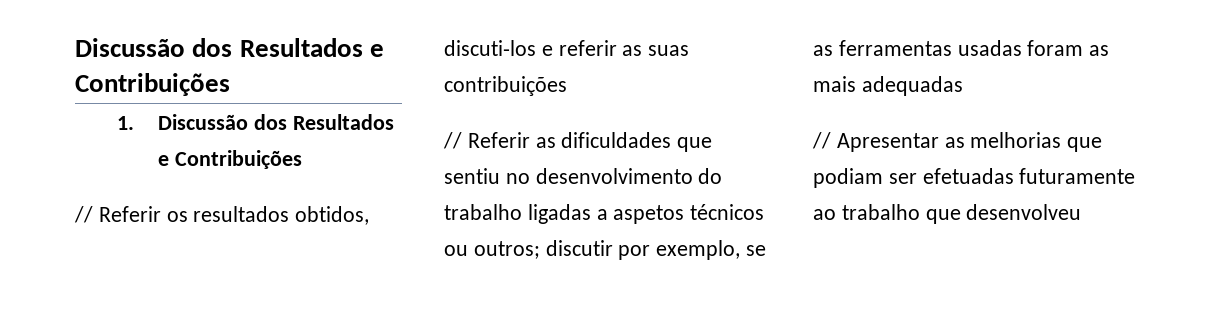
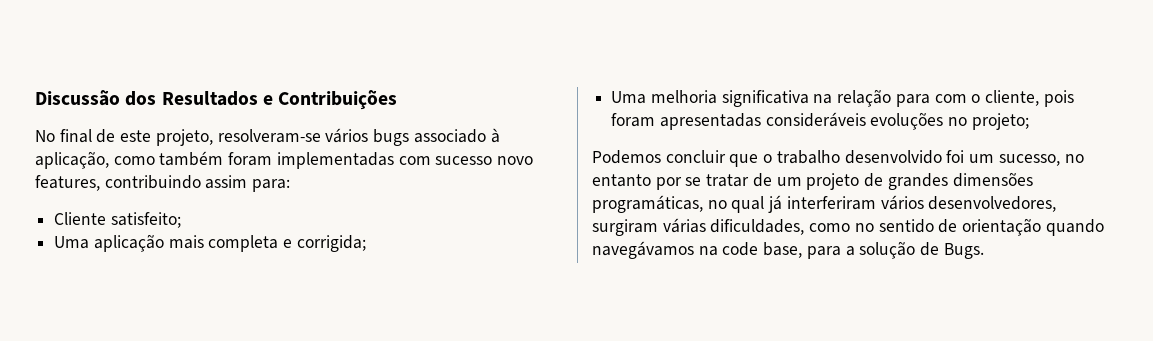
[75,38,384,57] [75,73,230,96] [116,114,394,130] [158,150,303,169] [74,206,370,225] [444,40,690,56] [444,76,567,96] [443,132,713,152] [444,168,723,184] [444,204,765,224] [444,240,767,260] [813,40,1110,56] [813,76,963,96] [812,132,1103,152] [813,168,1136,188] [813,204,1082,224] Discussão dos Resultados e Contribuições // 1. Discussão dos Resultados e Contribuições // // Referir os resultados obtidos, discuti‐los e referir as suas contribuições // // Referir as dificuldades que sentiu no desenvolvimento do trabalho ligadas a aspetos técnicos ou outros; discutir por exemplo, se as ferramentas usadas foram as mais adequadas // // Apresentar as melhorias que podiam ser efetuadas futuramente ao trabalho que desenvolveu -> [35,90,398,110] [35,128,500,146] [35,151,534,169] [35,175,291,192] [54,212,181,228] [54,234,366,252] [611,89,1074,107] [611,112,1029,130] [592,150,1084,167] [592,172,1033,190] [592,195,1057,213] [592,218,1104,236] [592,241,984,259] Discussão dos Resultados e Contribuições // No final de este projeto, resolveram-se vários bugs associado à aplicação, como também foram implementadas com sucesso novo features, contribuindo assim para: // Cliente satisfeito; // Uma aplicação mais completa e corrigida; // Uma melhoria significativa na relação para com o cliente, pois foram apresentadas consideráveis evoluções no projeto; // Podemos concluir que o trabalho desenvolvido foi um sucesso, no entanto por se tratar de um projeto de grandes dimensões programáticas, no qual já interferiram vários desenvolvedores, surgiram várias dificuldades, como no sentido de orientação quando navegávamos na code base, para a solução de Bugs.

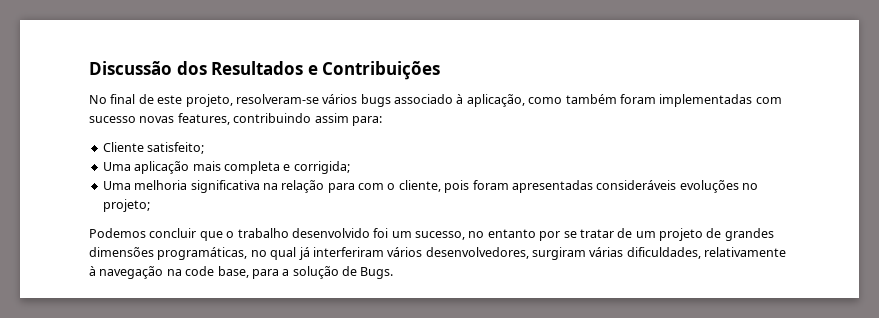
[497,156,534,165] novo -> [139,116,175,123] novas
[809,218,1104,236] [592,241,694,259] como no sentido de orientação quando navegávamos -> [704,247,787,257] [89,266,164,279] relativamente à navegação

